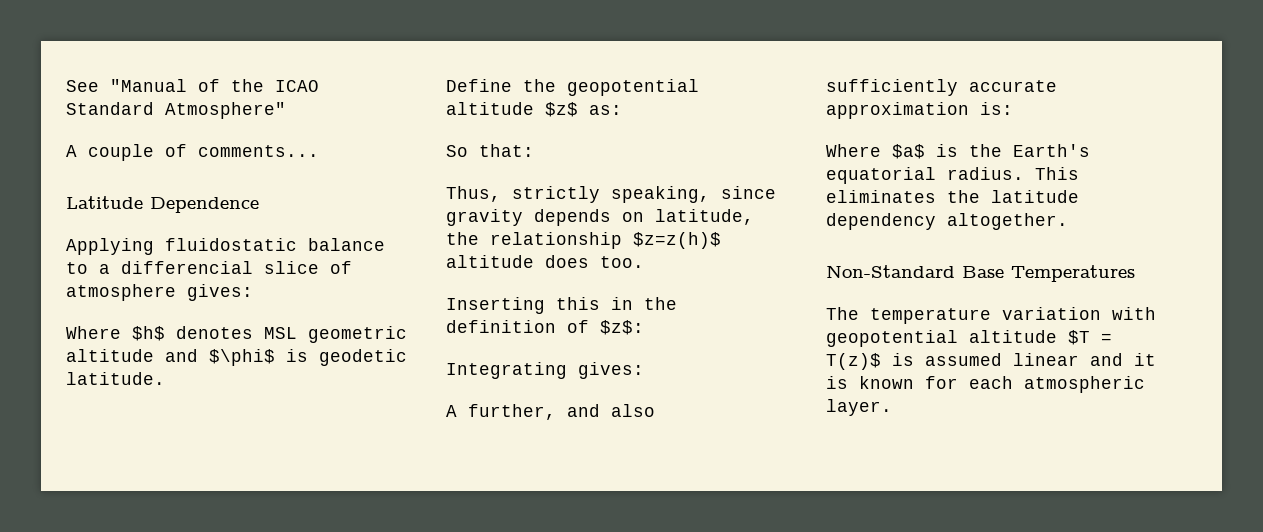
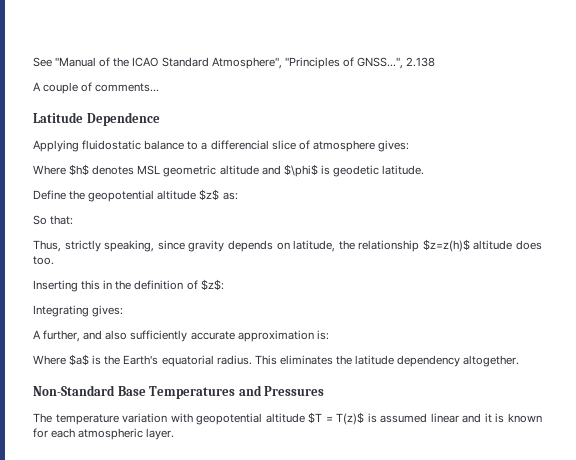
[165,102,286,119] Atmosphere" -> [211,57,436,69] Atmosphere", "Principles of GNSS...", 2.138
(1135, 273) none -> [238,385,325,396] and Pressures

